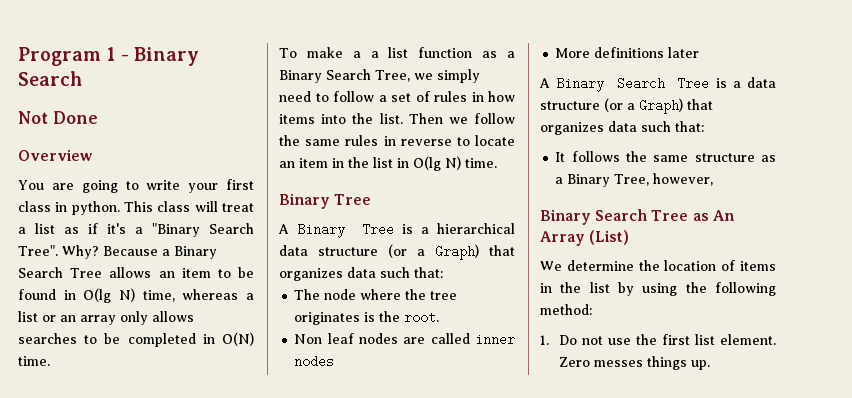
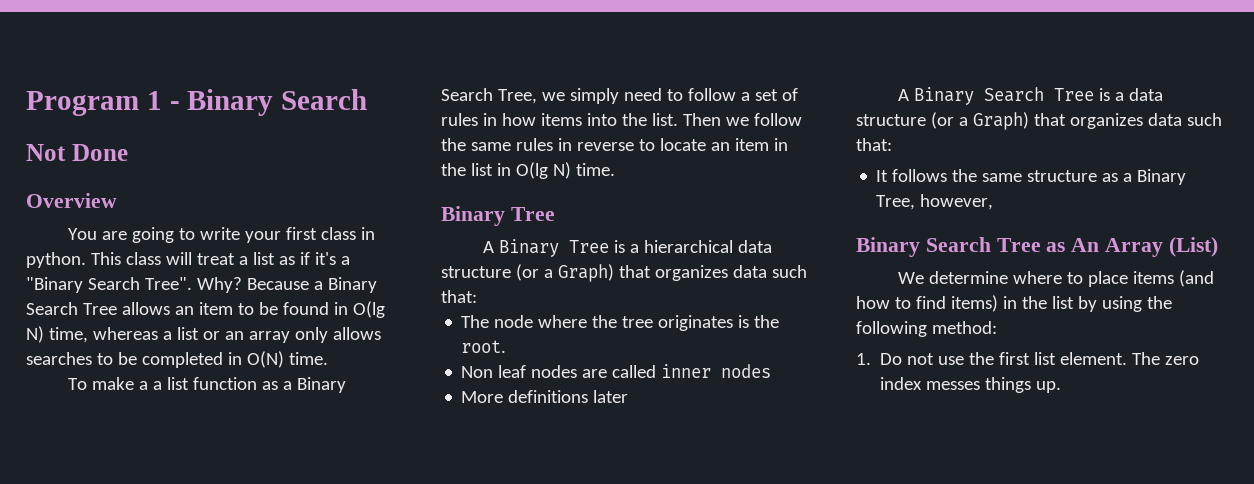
[638,260,776,271] the location of items -> [1013,270,1215,287] [856,295,998,312] where to place items (and how to find items)
[558,357,590,367] Zero -> [1132,352,1200,365] [880,377,923,390] The zero index

